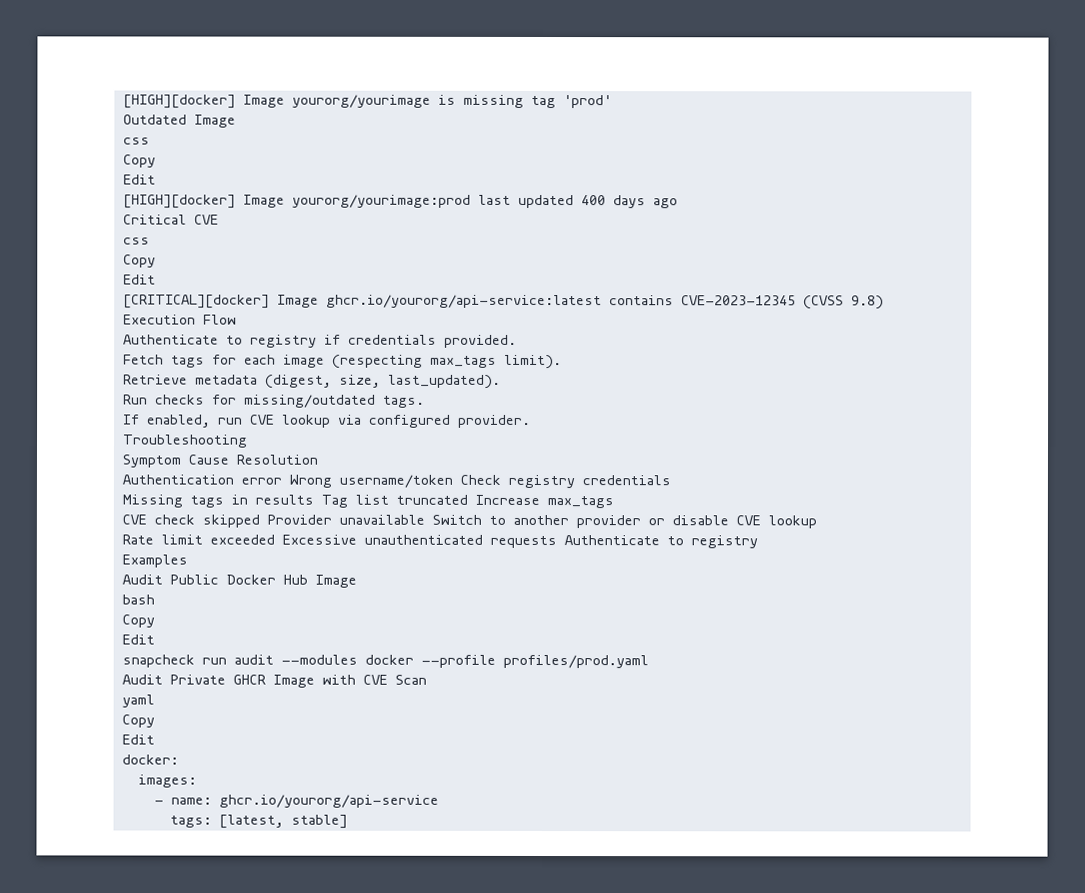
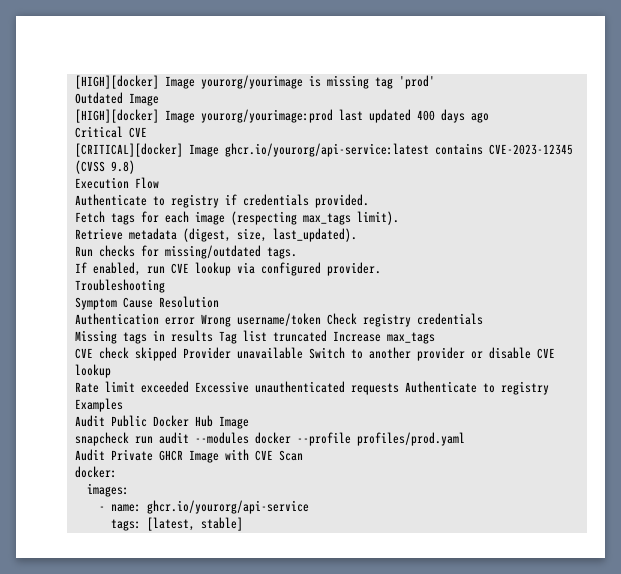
[122,137,150,145] [122,154,156,168] [122,174,156,185] // css // Copy // Edit -> (159, 99) none
[122,237,150,245] [122,254,156,268] [122,274,156,285] // css // Copy // Edit -> (147, 132) none
[121,594,155,605] [121,614,155,628] [121,634,155,645] // bash // Copy // Edit -> (249, 422) none
[121,694,155,708] [121,714,155,728] [121,734,155,745] // yaml // Copy // Edit -> (303, 455) none

